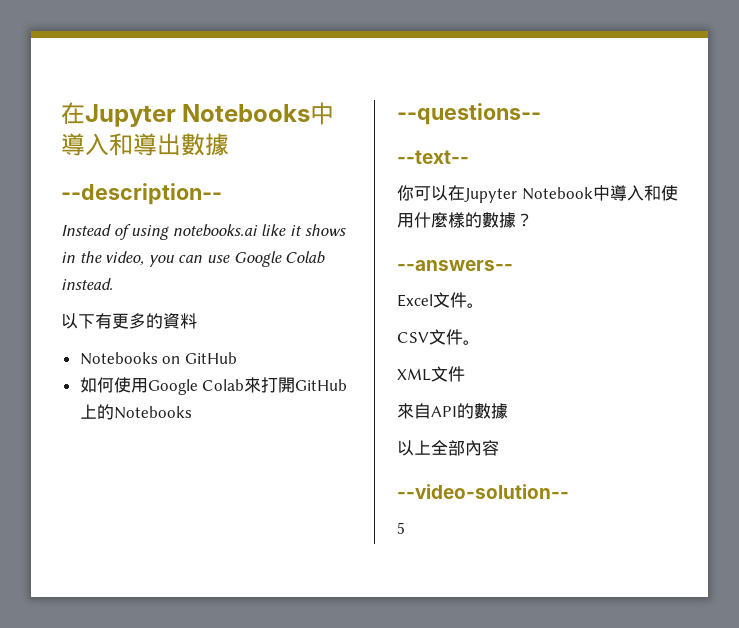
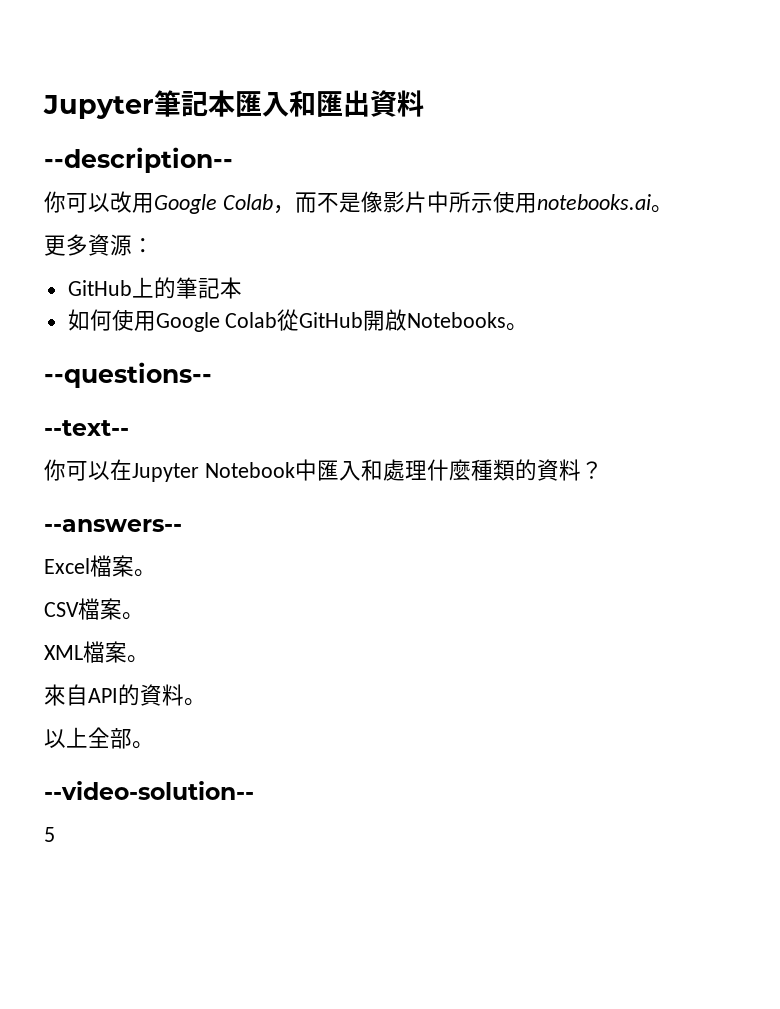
[61,102,335,127] [61,133,229,156] [61,183,222,205] [61,224,346,240] [61,251,326,267] [61,278,113,290] [61,313,197,329] [79,352,237,365] 在Jupyter Notebooks中導入和導出數據 // --description-- // Instead of using notebooks.ai like it shows in the video, you can use Google Colab instead. // 以下有更多的資料 // Notebooks on GitHub -> [43,90,424,119] [44,147,233,173] [44,191,673,214] [44,234,154,256] [67,277,242,299] Jupyter筆記本匯入和匯出資料 // --description-- // 你可以改用Google Colab，而不是像影片中所示使用notebooks.ai。 // 更多資源： // GitHub上的筆記本
[244,377,348,393] [79,404,192,420] 來打開GitHub上的Notebooks -> [277,309,529,331] 從GitHub開啟Notebooks。
[609,185,678,201] [397,212,516,228] 導入和使用什麼樣的數據 -> [316,459,581,481] 匯入和處理什麼種類的資料
[433,292,467,308] 文件 -> [90,555,134,577] 檔案
[429,329,463,345] 文件 -> [78,598,122,620] 檔案
[431,366,465,382] 文件 -> [83,641,149,663] 檔案。
[474,403,508,419] 數據 -> [140,684,206,706] 資料。
[465,440,499,456] 內容 -> [132,741,154,749] 。

